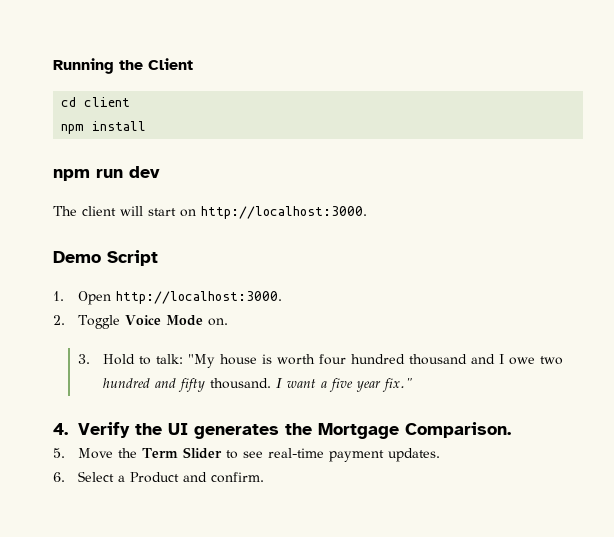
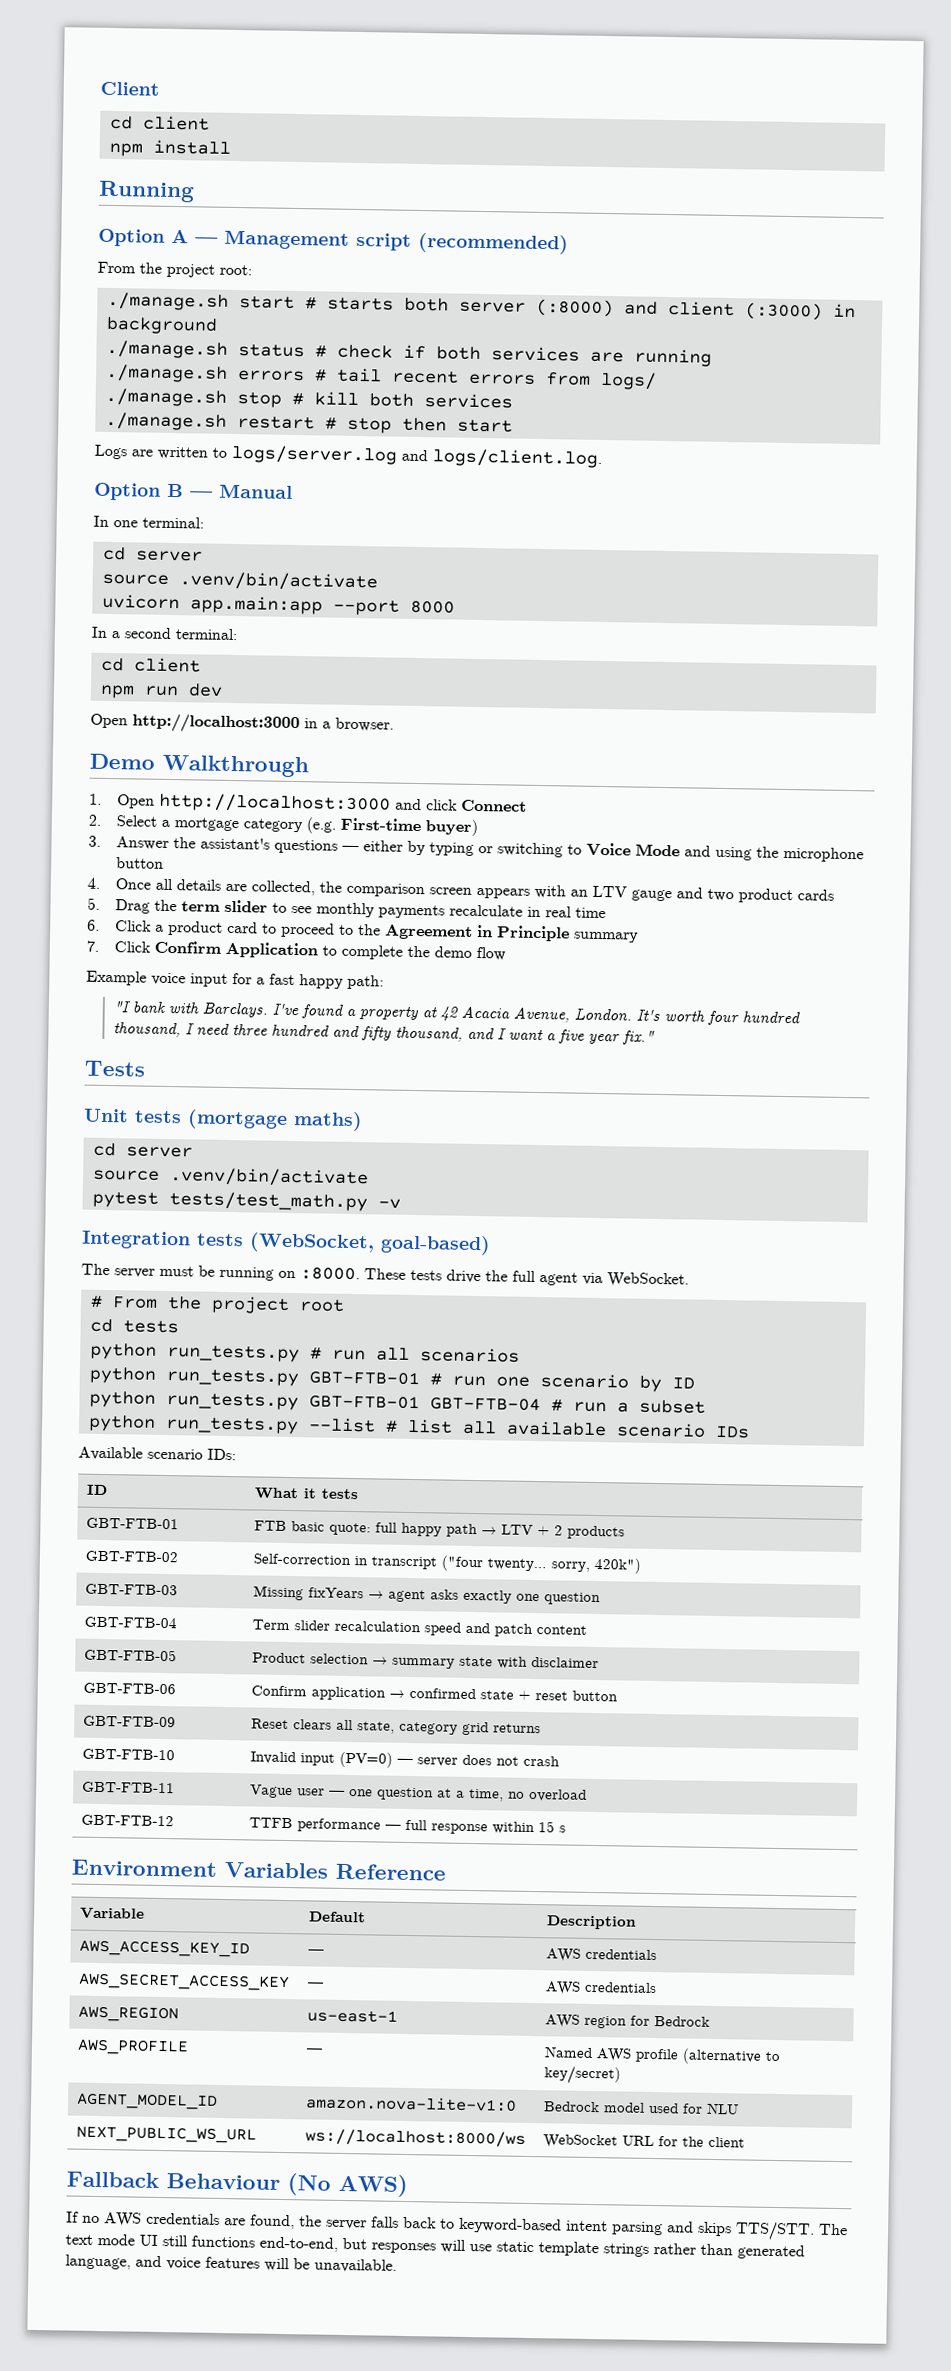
[53,58,143,74] Running the -> (100, 88) none
[53,166,160,181] [53,206,367,219] npm run dev // The client will start on http://localhost:3000. -> [98,180,195,203] [98,228,569,255] [97,261,252,278] [106,291,856,321] [105,316,218,335] [105,339,712,367] [105,363,657,390] [104,387,513,409] [104,411,513,434] [94,444,602,468] [94,482,293,501] [93,515,204,529] [102,546,203,562] [101,571,378,592] [101,593,455,616] [91,626,238,641] [100,657,201,673] [99,683,223,699] [90,713,394,735] Running // Option A — Management script (recommended) // From the project root: // ./manage.sh start # starts both server (:8000) and client (:3000) in background // ./manage.sh status # check if both services are running // ./manage.sh errors # tail recent errors from logs/ // ./manage.sh stop # kill both services // ./manage.sh restart # stop then start // Logs are written to logs/server.log and logs/client.log. // Option B — Manual // In one terminal: // cd server // source .venv/bin/activate // uvicorn app.main:app --port 8000 // In a second terminal: // cd client // npm run dev // Open http://localhost:3000 in a browser.
[107,250,158,266] Script -> [162,754,309,778] Walkthrough
[115,291,282,304] [53,315,228,329] [77,354,563,368] http://localhost:3000. // 2. Toggle Voice Mode on. // 3. Hold to talk: "My house is worth four hundred thousand and I owe two -> [159,792,528,814] [88,814,479,837] [88,835,865,863] [116,857,165,869] [87,877,835,904] [87,897,607,919] [87,919,640,943] [86,940,507,961] [86,970,384,990] [113,1001,801,1026] [113,1022,269,1038] http://localhost:3000 and click Connect // 2. Select a mortgage category (e.g. First-time buyer) // 3. Answer the assistant's questions — either by typing or switching to Voice Mode and using the microphone button // 4. Once all details are collected, the comparison screen appears with an LTV gauge and two product cards // 5. Drag the term slider to see monthly payments recalculate in real time // 6. Click a product card to proceed to the Agreement in Principle summary // 7. Click Confirm Application to complete the demo flow // Example voice input for a fast happy path: // "I bank with Barclays. I've found a property at 42 Acacia Avenue, London. It's worth four hundred thousand, I need three
[209,378,271,389] thousand. -> [395,1026,495,1042] thousand, and
[53,422,511,439] [53,447,440,462] [53,471,264,483] 4. Verify the UI generates the Mortgage Comparison. // 5. Move the Term Slider to see real-time payment updates. // 6. Select a Product and confirm. -> [84,1060,145,1077] [83,1108,363,1132] [92,1142,193,1158] [92,1167,369,1188] [91,1191,401,1212] [81,1230,491,1256] [81,1263,689,1288] [89,1295,345,1314] [89,1318,179,1334] [89,1342,520,1363] [88,1366,695,1393] [88,1390,706,1414] [87,1414,750,1439] [78,1446,236,1461] [86,1484,109,1496] [254,1487,360,1500] [86,1517,180,1530] [254,1520,626,1540] [85,1550,180,1563] [253,1553,642,1574] [85,1583,179,1596] [253,1585,602,1606] [84,1616,178,1629] [252,1619,588,1638] [84,1648,178,1662] [252,1652,600,1669] [83,1682,177,1695] [251,1685,619,1702] [83,1715,177,1728] [251,1718,542,1736] [82,1748,176,1761] [250,1751,561,1768] [82,1781,176,1794] [250,1784,588,1802] [81,1814,175,1827] [249,1817,567,1835] [71,1859,446,1881] [80,1907,146,1920] [309,1911,367,1923] [546,1915,638,1930] [79,1939,251,1958] [308,1949,325,1955] [546,1948,658,1962] [78,1972,291,1992] [307,1982,325,1988] [545,1981,658,1995] [78,2005,180,2023] [307,2009,399,2023] [545,2014,711,2029] [77,2038,190,2056] [306,2048,323,2054] [544,2046,781,2065] [544,2065,622,2085] [76,2092,219,2110] [305,2095,518,2112] [543,2101,740,2115] [76,2125,258,2144] [305,2128,527,2147] [543,2134,746,2149] [66,2171,408,2198] [66,2211,848,2241] [65,2234,805,2260] [65,2254,397,2273] Tests // Unit tests (mortgage maths) // cd server // source .venv/bin/activate // pytest tests/test_math.py -v // Integration tests (WebSocket, goal-based) // The server must be running on :8000. These tests drive the full agent via WebSocket. // # From the project root // cd tests // python run_tests.py # run all scenarios // python run_tests.py GBT-FTB-01 # run one scenario by ID // python run_tests.py GBT-FTB-01 GBT-FTB-04 # run a subset // python run_tests.py --list # list all available scenario IDs // Available scenario IDs: // ID | What it tests // GBT-FTB-01 | FTB basic quote: full happy path → LTV + 2 products // GBT-FTB-02 | Self-correction in transcript ("four twenty… sorry, 420k") // GBT-FTB-03 | Missing fixYears → agent asks exactly one question // GBT-FTB-04 | Term slider recalculation speed and patch content // GBT-FTB-05 | Product selection → summary state with disclaimer // GBT-FTB-06 | Confirm application → confirmed state + reset button // GBT-FTB-09 | Reset clears all state, category grid returns // GBT-FTB-10 | Invalid input (PV=0) — server does not crash // GBT-FTB-11 | Vague user — one question at a time, no overload // GBT-FTB-12 | TTFB performance — full response within 15 s // Environment Variables Reference // Variable | Default | Description // AWS_ACCESS_KEY_ID | — | AWS credentials // AWS_SECRET_ACCESS_KEY | — | AWS credentials // AWS_REGION | us-east-1 | AWS region for Bedrock // AWS_PROFILE | — | Named AWS profile (alternative to key/secret) // AGENT_MODEL_ID | amazon.nova-lite-v1:0 | Bedrock model used for NLU // NEXT_PUBLIC_WS_URL | ws://localhost:8000/ws | WebSocket URL for the client // Fallback Behaviour (No AWS) // If no AWS credentials are found, the server falls back to keyword-based intent parsing and skips TTS/STT. The text mode UI still functions end-to-end, but responses will use static template strings rather than generated language, and voice features will be unavailable.

